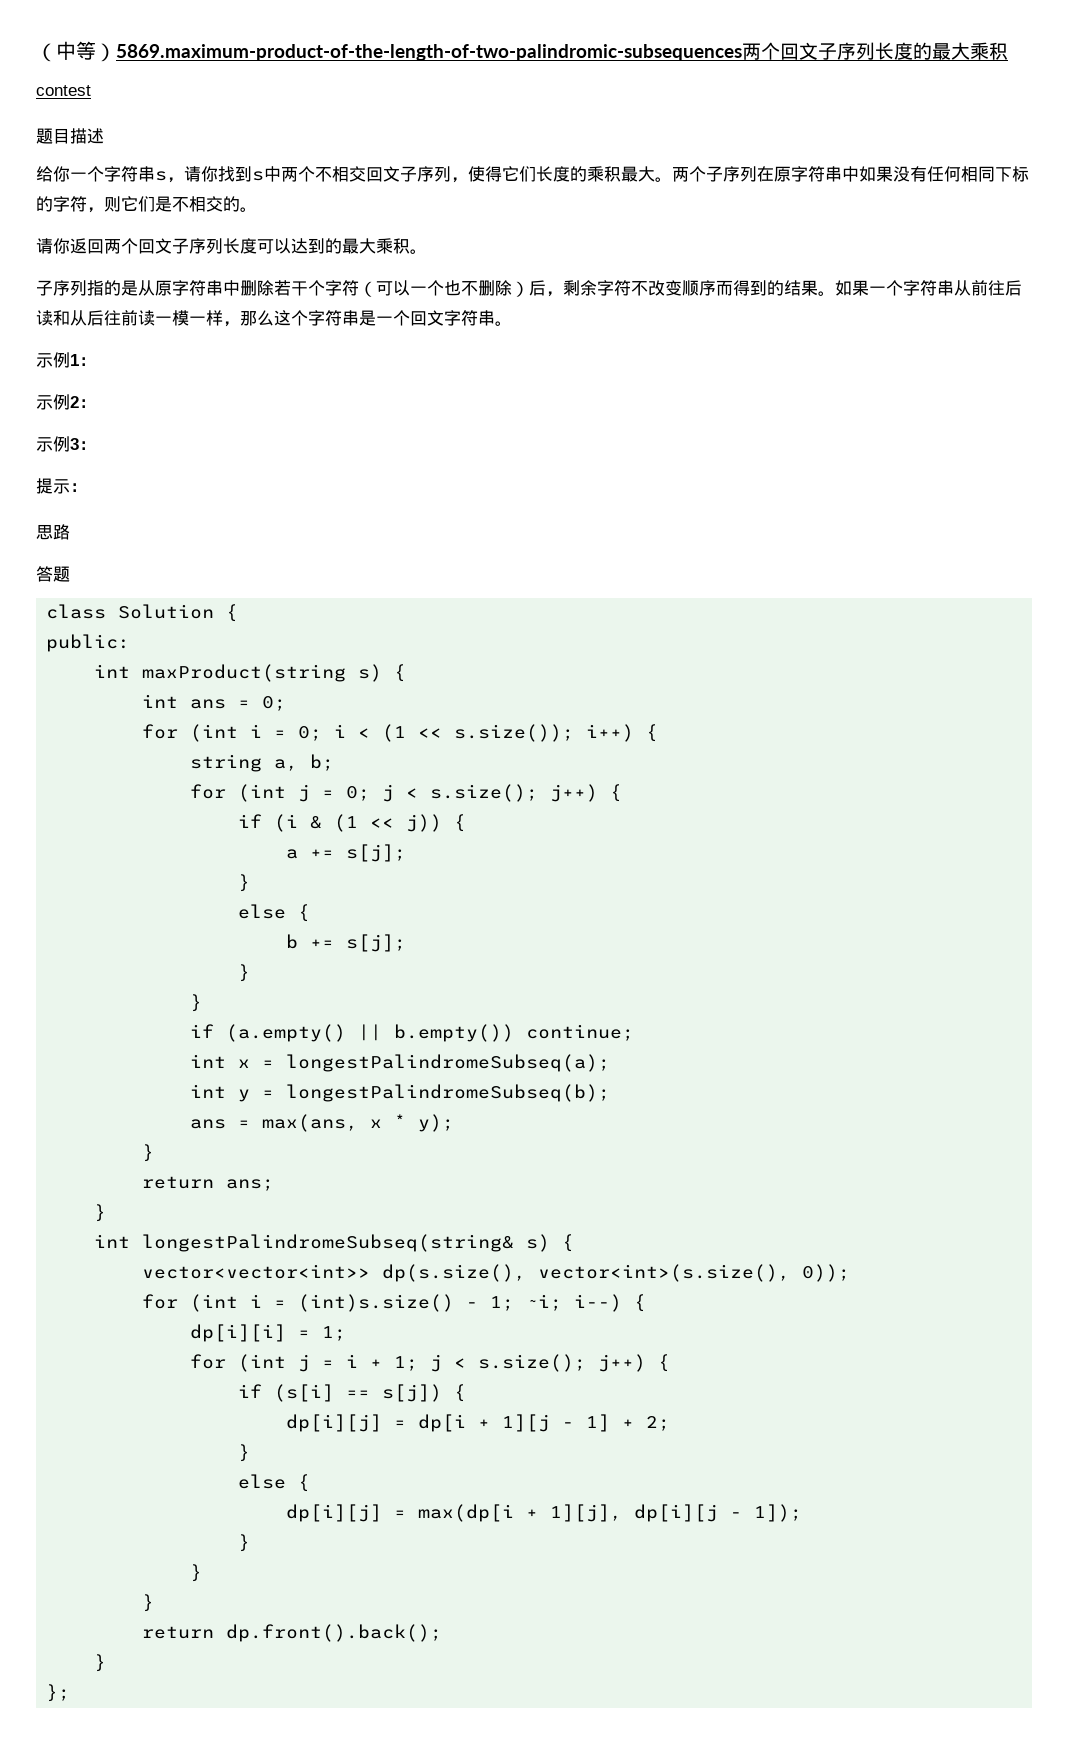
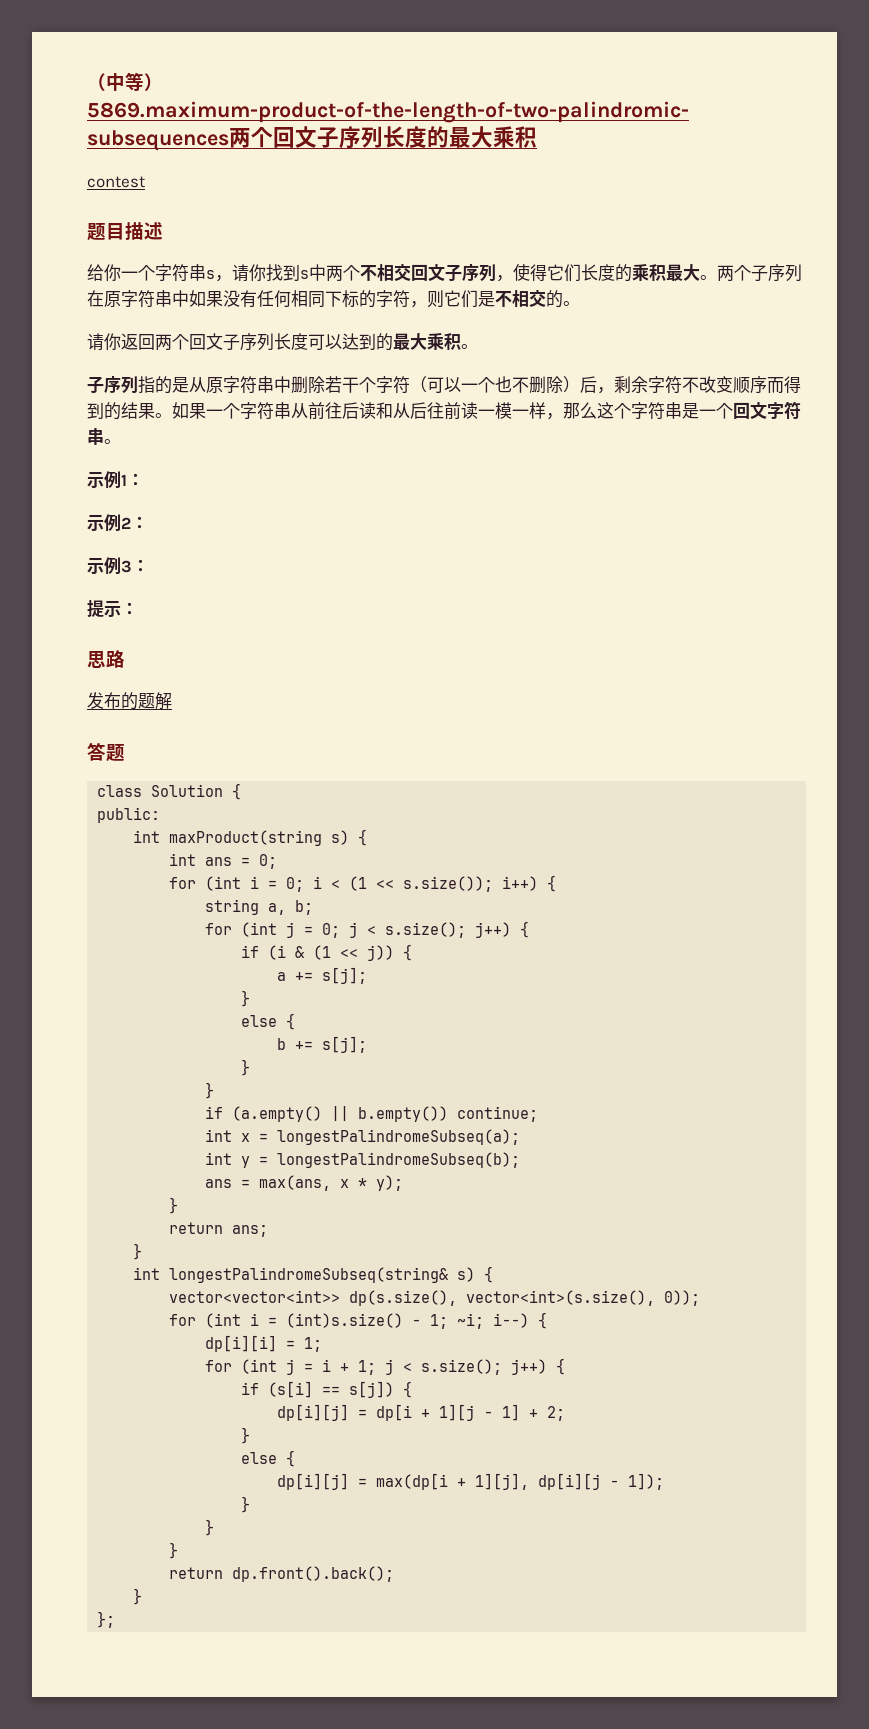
(70, 532) none -> [87,692,172,710] // 发布的题解

